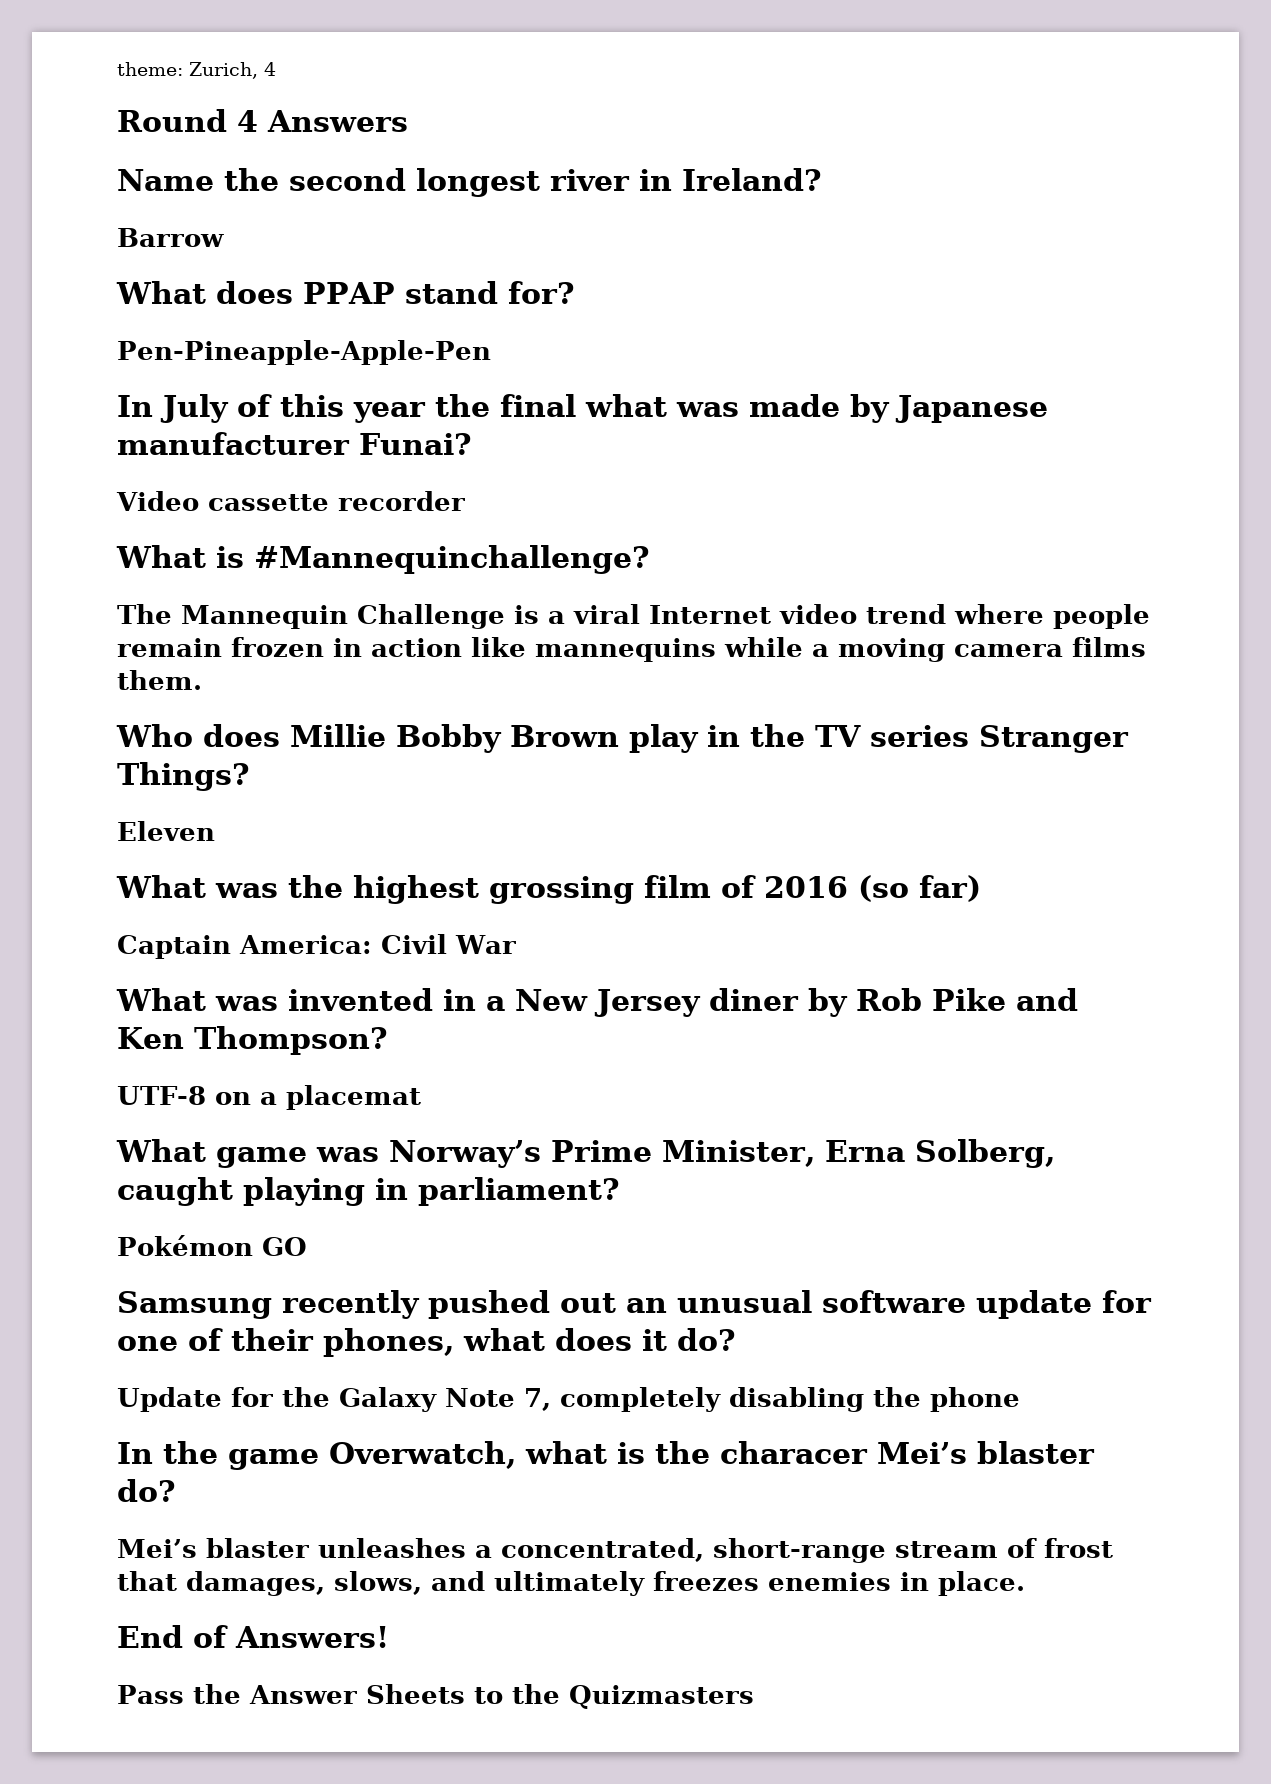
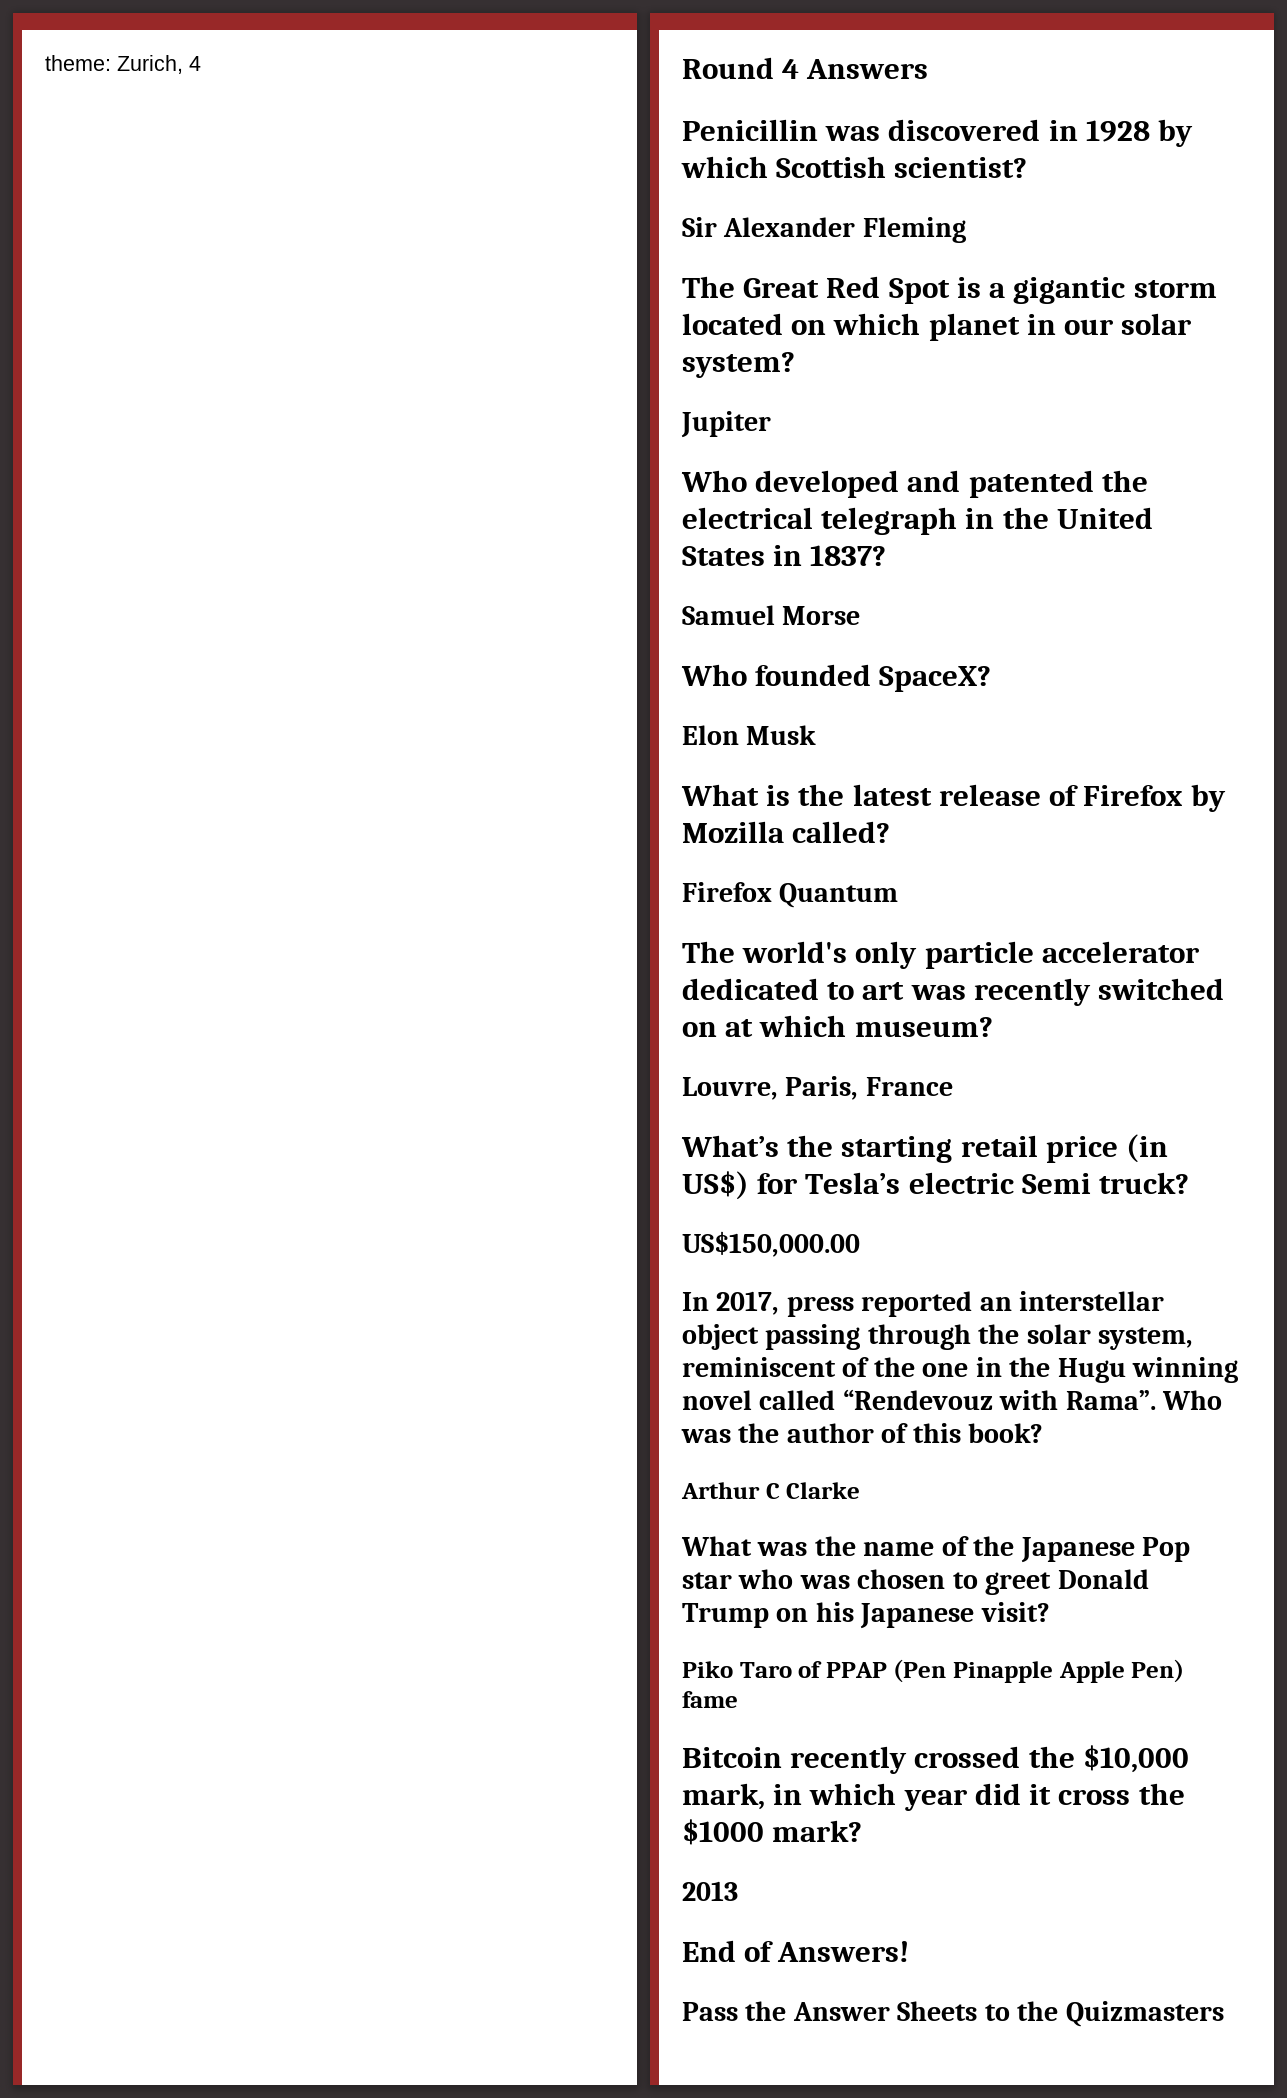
[117,168,822,197] [117,228,224,247] [116,281,575,304] [117,340,491,365] [117,394,1048,423] [117,432,472,455] [116,491,465,511] [116,545,650,574] [117,604,1150,629] [117,637,1146,662] [117,670,202,690] [116,724,1129,753] [117,762,250,791] [117,821,215,841] [116,875,981,904] [117,934,516,959] [116,988,1078,1017] [117,1026,388,1055] [117,1085,421,1110] [116,1139,1055,1168] [117,1177,620,1206] [117,1235,307,1256] [117,1290,1152,1319] [117,1328,736,1357] [117,1387,1020,1412] [117,1441,1095,1470] [117,1479,176,1502] [117,1538,1113,1563] [117,1571,1025,1596] Name the second longest river in Ireland? // Barrow // What does PPAP stand for? // Pen-Pineapple-Apple-Pen // In July of this year the final what was made by Japanese manufacturer Funai? // Video cassette recorder // What is #Mannequinchallenge? // The Mannequin Challenge is a viral Internet video trend where people remain frozen in action like mannequins while a moving camera films them. // Who does Millie Bobby Brown play in the TV series Stranger Things? // Eleven // What was the highest grossing film of 2016 (so far) // Captain America: Civil War // What was invented in a New Jersey diner by Rob Pike and Ken Thompson? // UTF-8 on a placemat // What game was Norway’s Prime Minister, Erna Solberg, caught playing in parliament? // Pokémon GO // Samsung recently pushed out an unusual software update for one of their phones, what does it do? // Update for the Galaxy Note 7, completely disabling the phone // In the game Overwatch, what is the characer Mei’s blaster do? // Mei’s blaster unleashes a concentrated, short-range stream of frost that damages, slows, and ultimately freezes enemies in place. -> [682,119,1194,147] [681,156,1028,178] [682,217,966,243] [682,276,1217,304] [682,313,1193,341] [682,352,795,378] [681,411,771,438] [681,470,1148,498] [682,507,1153,535] [682,545,887,566] [682,605,861,625] [681,664,992,692] [682,725,817,745] [681,784,1226,812] [682,821,891,843] [682,882,899,908] [682,941,1200,969] [682,978,1225,1006] [682,1015,993,1037] [682,1076,953,1100] [681,1134,1169,1163] [682,1171,1190,1200] [682,1231,860,1257] [682,1291,1165,1317] [682,1324,1194,1350] [682,1357,1238,1383] [682,1389,1223,1410] [681,1423,1044,1443] [681,1482,861,1499] [681,1536,1190,1563] [682,1569,1149,1595] [682,1602,1050,1629] [682,1659,1185,1683] [682,1691,738,1708] [682,1745,1189,1774] [682,1783,1185,1811] [682,1819,863,1845] [682,1881,738,1901] Penicillin was discovered in 1928 by which Scottish scientist? // Sir Alexander Fleming // The Great Red Spot is a gigantic storm located on which planet in our solar system? // Jupiter // Who developed and patented the electrical telegraph in the United States in 1837? // Samuel Morse // Who founded SpaceX? // Elon Musk // What is the latest release of Firefox by Mozilla called? // Firefox Quantum // The world's only particle accelerator dedicated to art was recently switched on at which museum? // Louvre, Paris, France // What’s the starting retail price (in US$) for Tesla’s electric Semi truck? // US$150,000.00 // In 2017, press reported an interstellar object passing through the solar system, reminiscent of the one in the Hugu winning novel called “Rendevouz with Rama”. Who was the author of this book? // Arthur C Clarke // What was the name of the Japanese Pop star who was chosen to greet Donald Trump on his Japanese visit? // Piko Taro of PPAP (Pen Pinapple Apple Pen) fame // Bitcoin recently crossed the $10,000 mark, in which year did it cross the $1000 mark? // 2013

